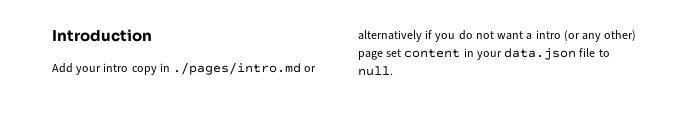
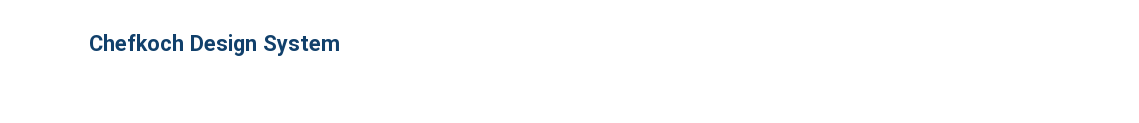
[52,29,152,42] [52,62,317,75] [358,30,637,42] [358,48,610,60] [358,66,393,76] Introduction // Add your intro copy in ./pages/intro.md or alternatively if you do not want a intro (or any other) page set content in your data.json file to null. -> [89,34,340,56] Chefkoch Design System

